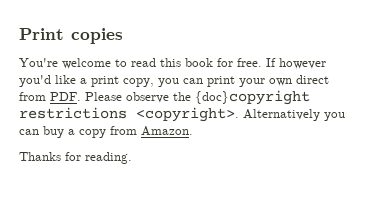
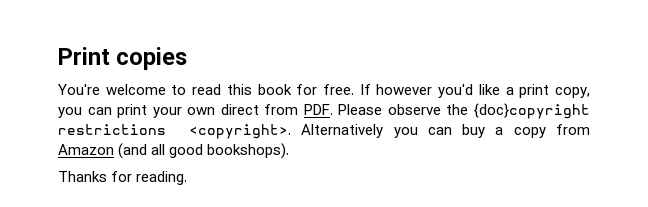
[141,126,193,136] Amazon. -> [58,143,290,159] Amazon (and all good bookshops).

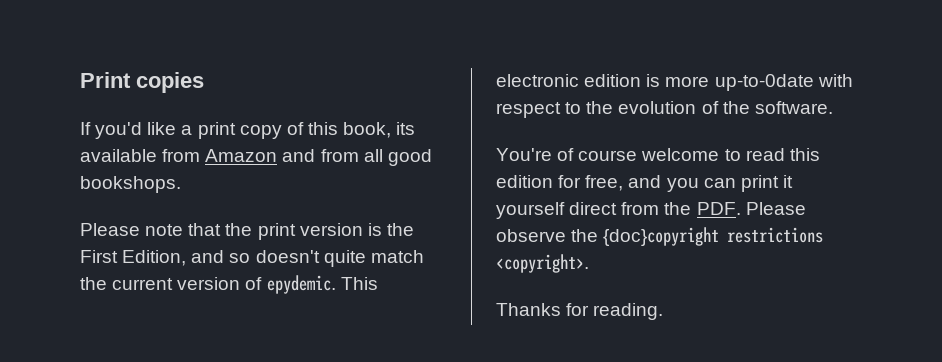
(188, 58) none -> [80,122,416,139] [80,149,432,166] [80,176,181,193] [80,223,414,240] [80,250,424,267] [80,275,378,294] [496,74,853,91] [496,101,833,118] // If you'd like a print copy of this book, its available from Amazon and from all good bookshops. // Please note that the print version is the First Edition, and so doesn't quite match the current version of epydemic. This electronic edition is more up-to-0date with respect to the evolution of the software.
(100, 89) none -> [557,148,638,161] of course
[257,84,591,98] book for free. If however you'd like a print copy, -> [496,175,662,191] edition for free, and
[152,107,216,118] your own -> [782,175,793,188] [496,202,565,219] it yourself
(299, 109) none -> [664,202,692,215] the
[301,124,591,138] [58,143,290,159] Alternatively you can buy a copy from Amazon (and all good bookshops). -> (589, 263) none

